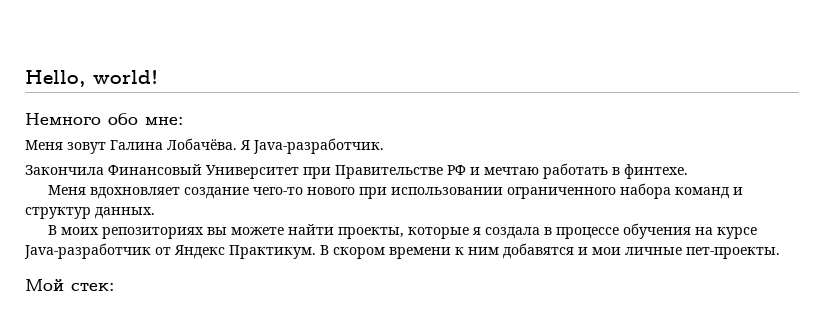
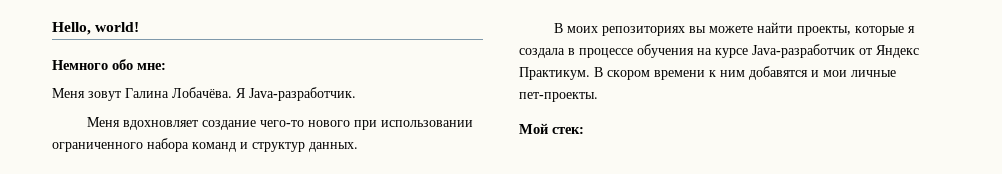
[25,163,688,179] // Закончила Финансовый Университет при Правительстве РФ и мечтаю работать в финтехе. -> (356, 94) none

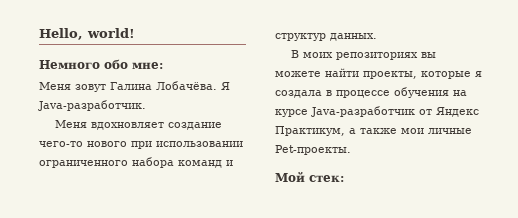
[519,66,819,80] Практикум. В скором времени к ним добавятся и -> [275,126,397,136] Практикум, а также
[519,92,598,102] пет-проекты. -> [275,145,351,155] Pet-проекты.

